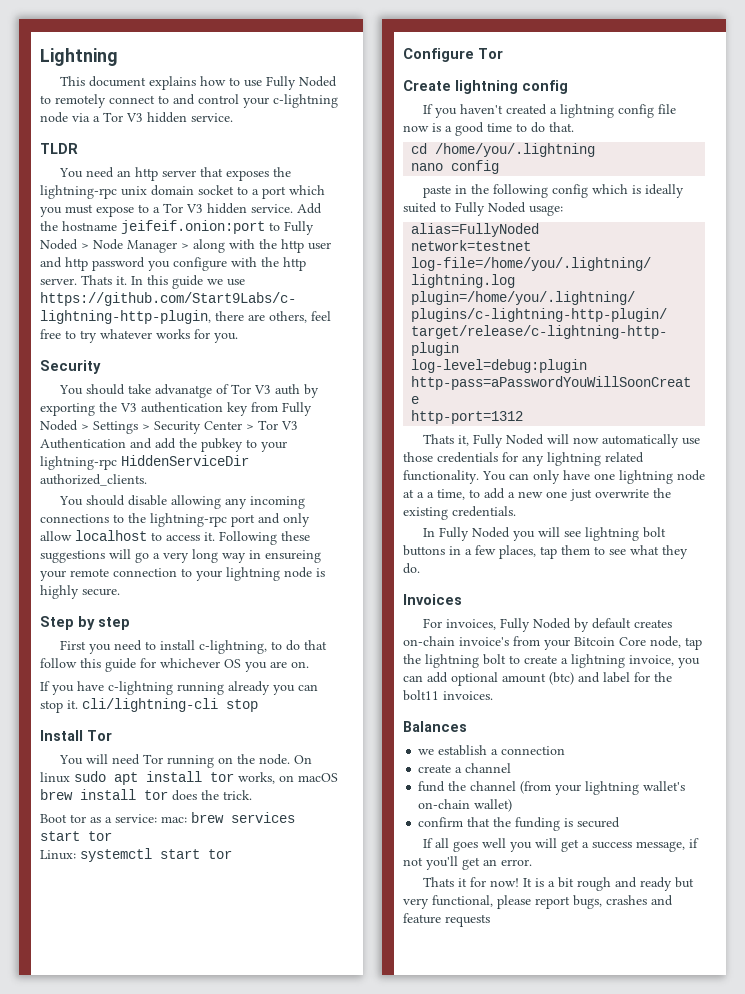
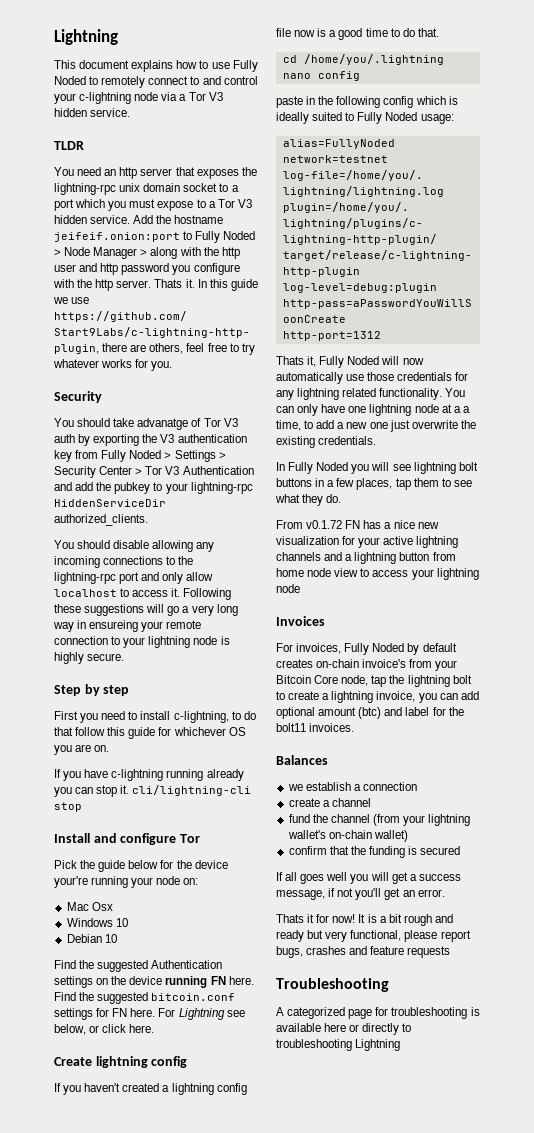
[87,730,112,741] [59,754,313,768] [40,771,338,785] [40,789,252,801] [40,812,295,823] [40,831,112,841] [40,848,232,862] [403,48,503,62] Tor // You will need Tor running on the node. On linux sudo apt install tor works, on macOS brew install tor does the trick. // Boot tor as a service: mac: brew services start tor // Linux: systemctl start tor // Configure Tor -> [93,833,200,845] [54,860,228,872] [54,876,199,888] [66,902,113,911] [66,918,128,927] [66,934,117,943] [54,960,223,972] [54,976,254,988] [54,992,236,1004] [54,1008,245,1020] [54,1024,155,1035] and configure Tor // Pick the guide below for the device your're running your node on: // Mac Osx // Windows 10 // Debian 10 // Find the suggested Authentication settings on the device running FN here. Find the suggested bitcoin.conf settings for FN here. For Lightning see below, or click here.
(420, 568) none -> [276,520,439,529] [276,536,459,548] [276,552,456,564] [276,568,479,580] [276,584,300,593] // From v0.1.72 FN has a nice new visualization for your active lightning channels and a lightning button from home node view to access your lightning node
(490, 920) none -> [276,978,389,992] [276,1007,480,1019] [276,1023,412,1035] [276,1039,401,1051] // Troubleshooting // A categorized page for troubleshooting is available here or directly to troubleshooting Lightning

